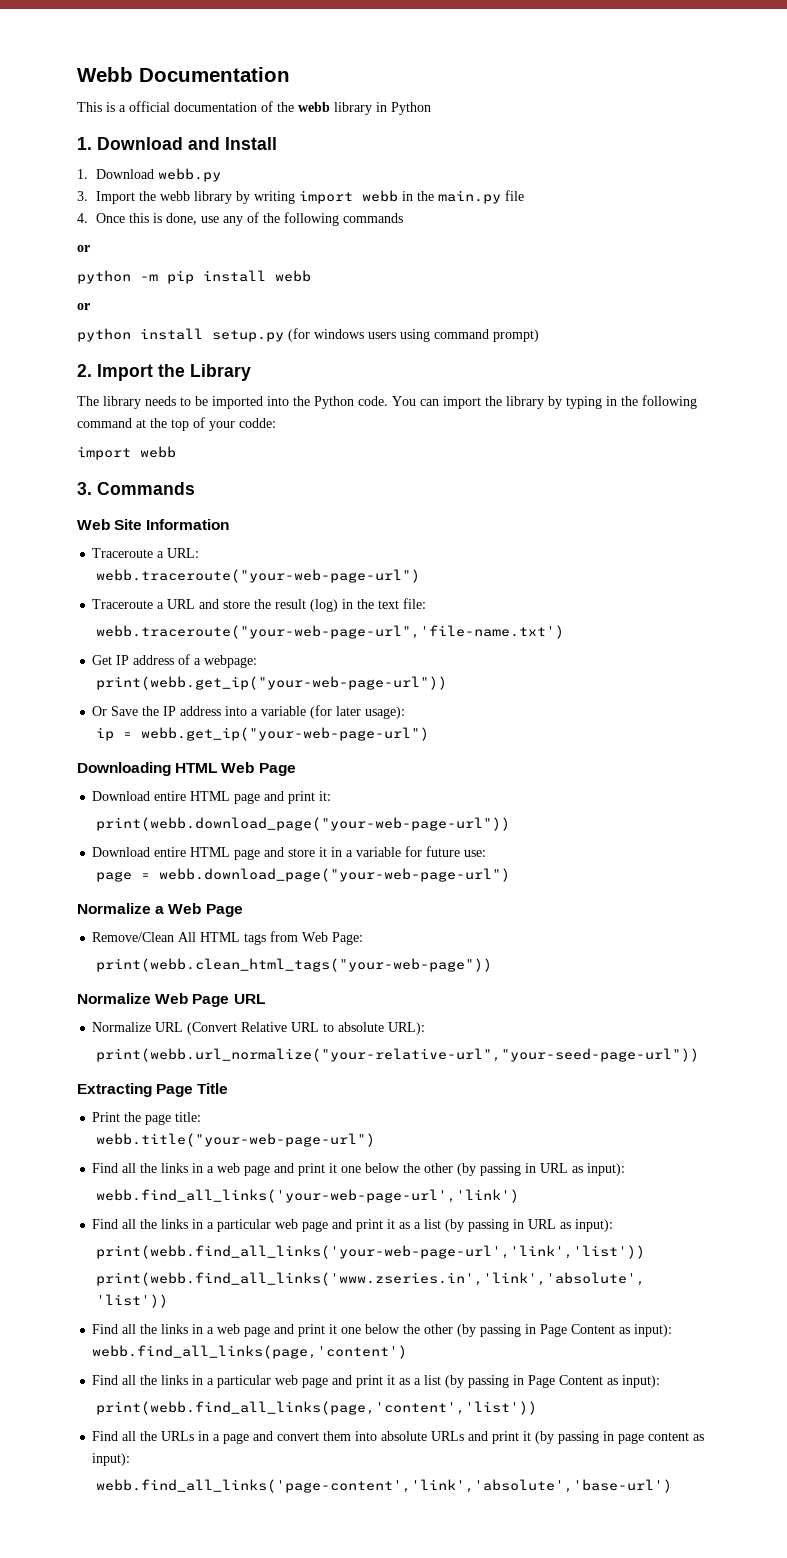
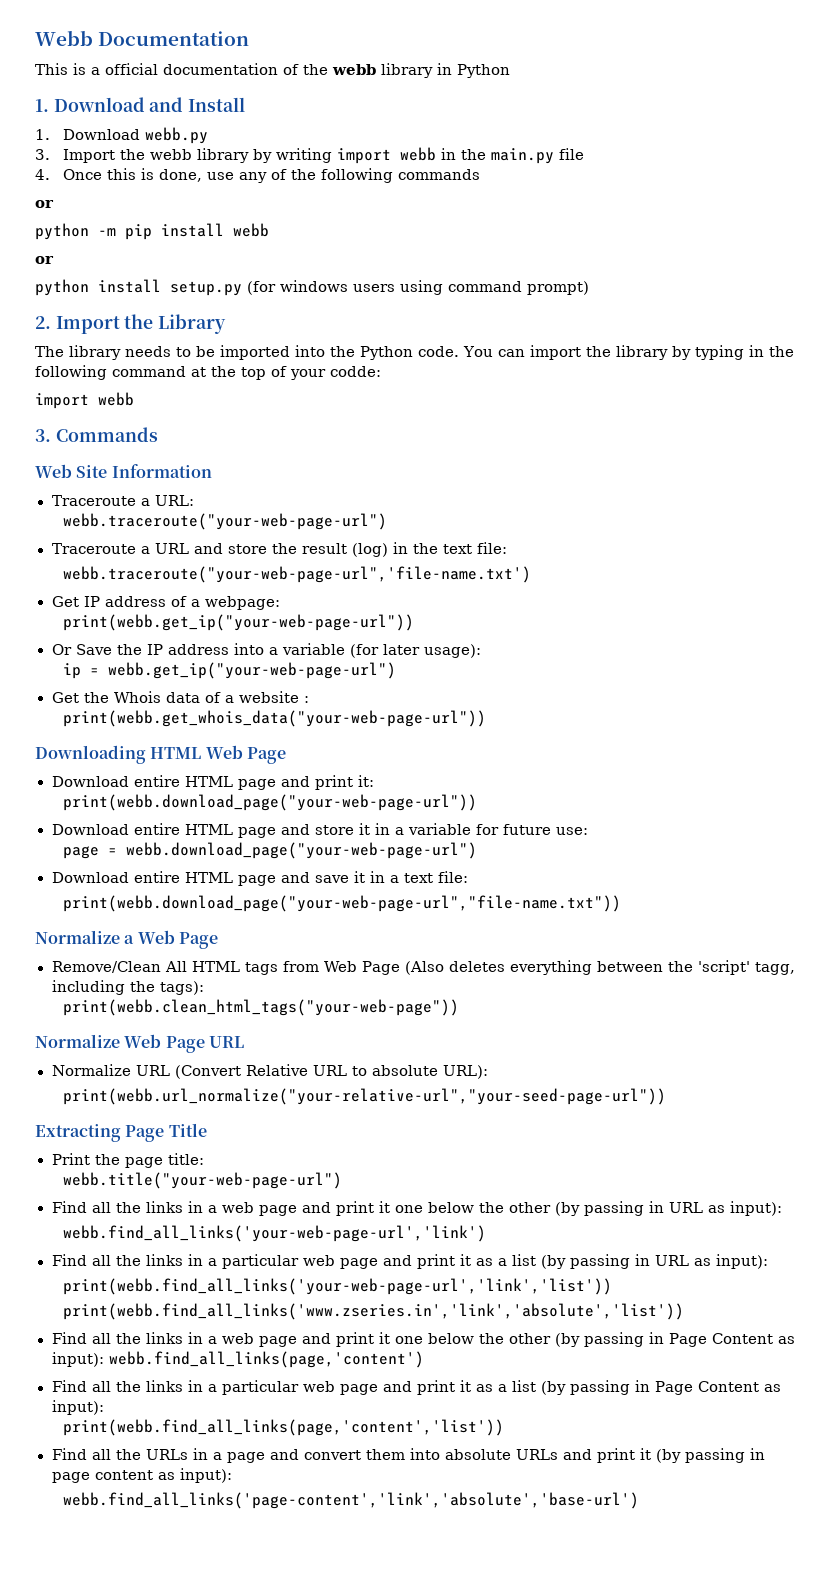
(430, 734) none -> [51,691,309,703] [62,710,486,727] // Get the Whois data of a website : // print(webb.get_whois_data("your-web-page-url"))
(511, 875) none -> [51,871,468,886] [62,895,621,912] // Download entire HTML page and save it in a text file: // print(webb.download_page("your-web-page-url","file-name.txt"))
[332,932,364,945] Page: -> [362,960,796,975] [51,980,204,995] Page (Also deletes everything between the 'script' tagg, including the tags):

